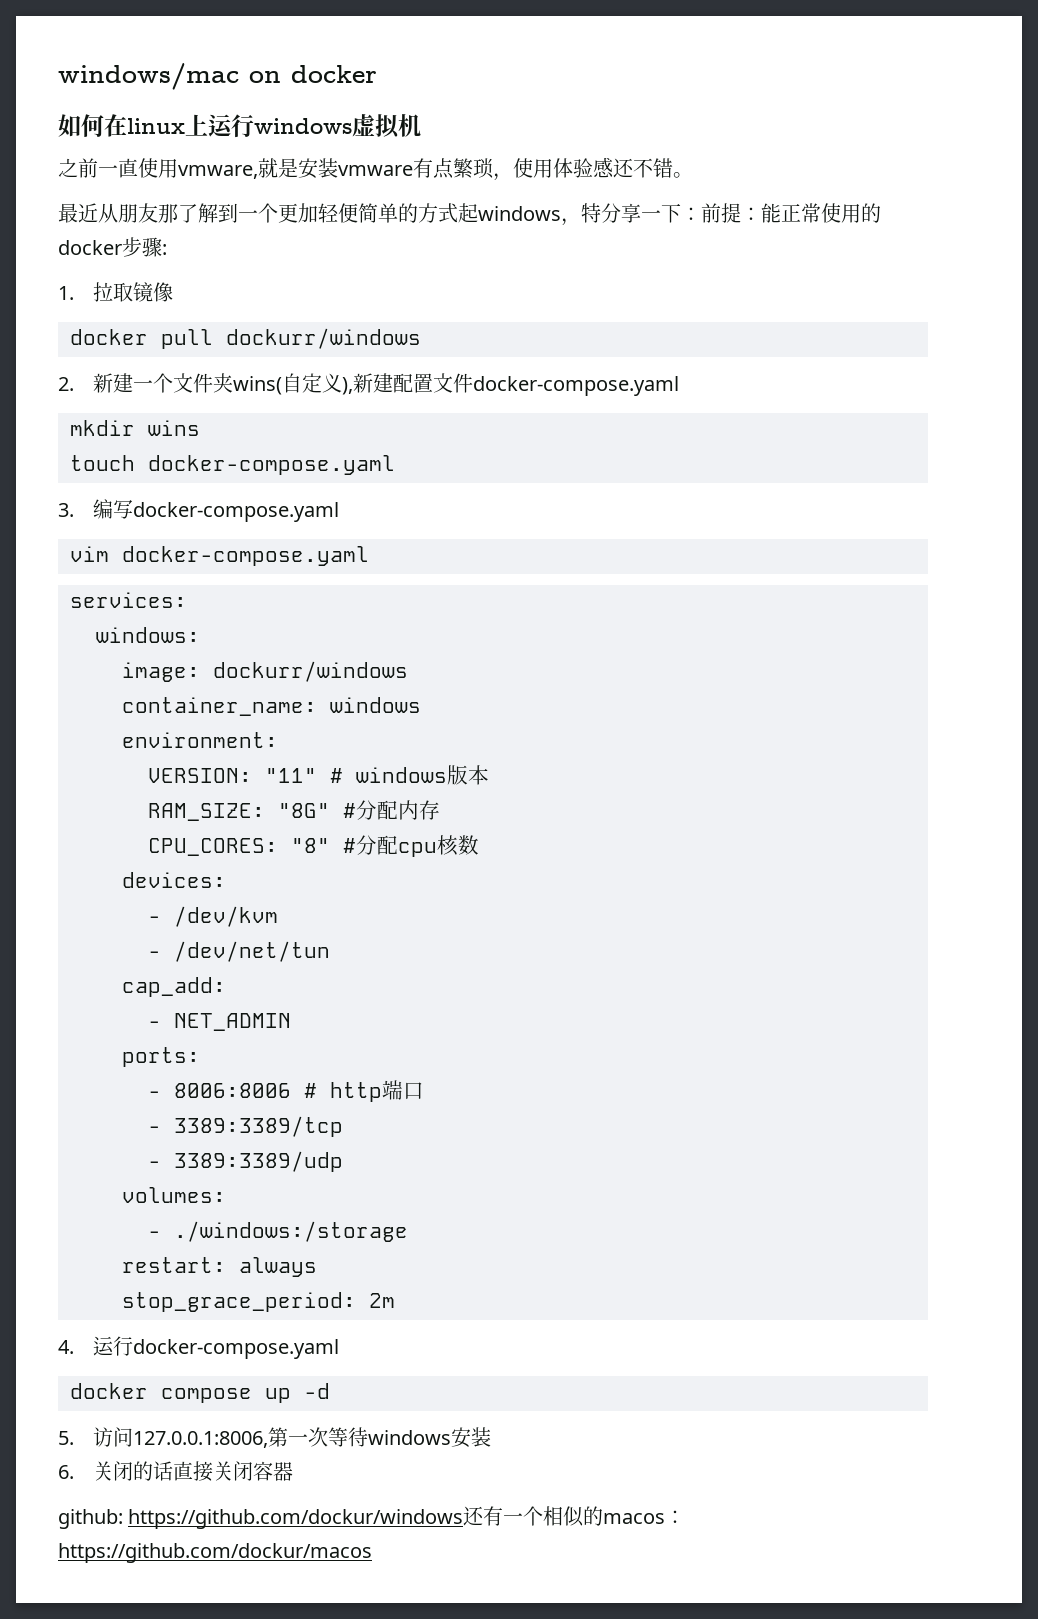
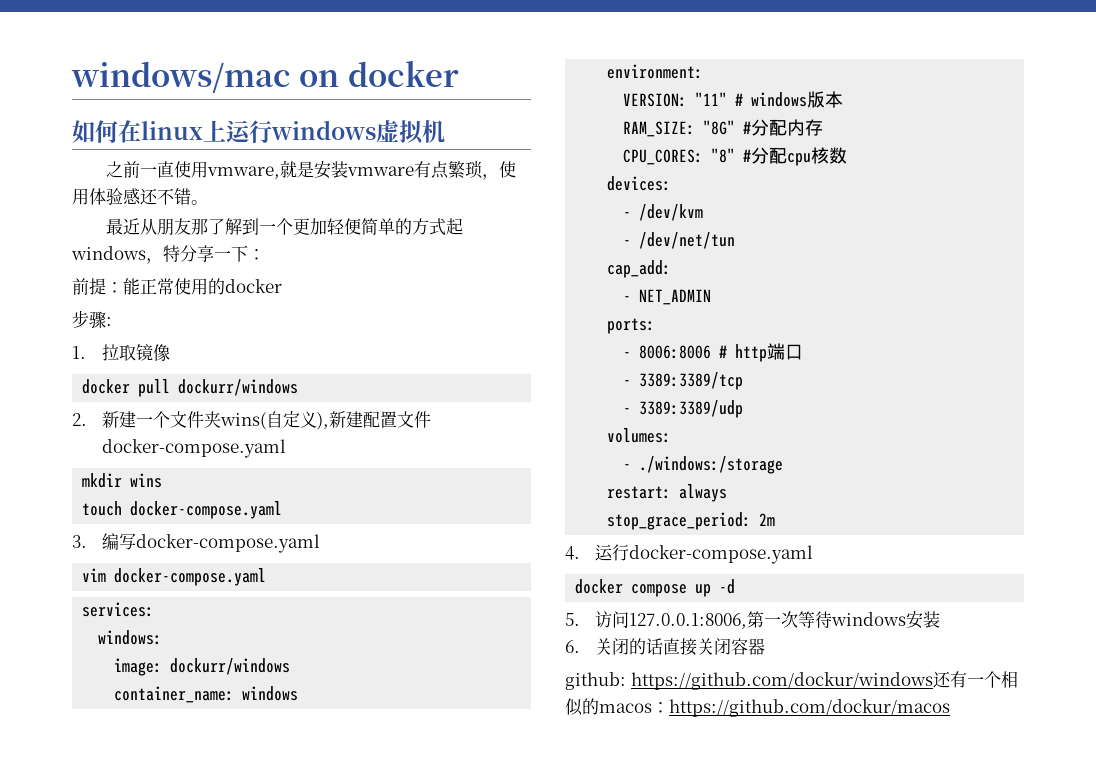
(701, 214) none -> (265, 254) //
(122, 247) none -> (282, 286) //

